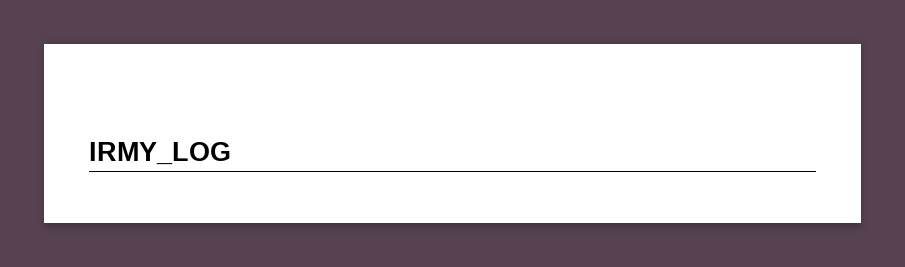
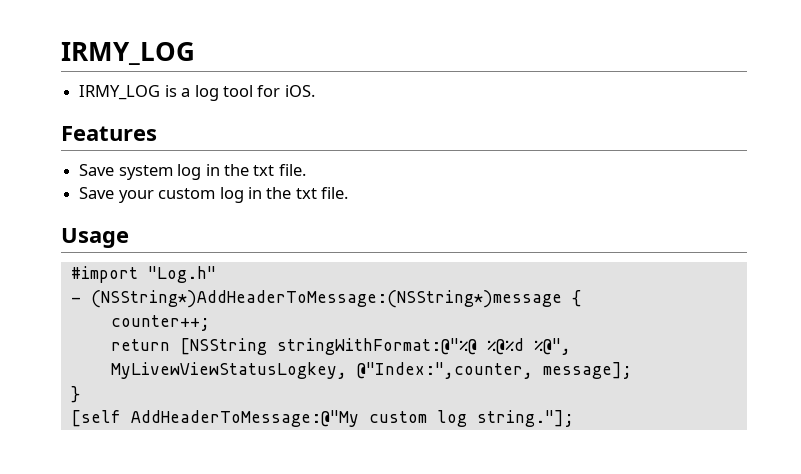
[89,142,231,165] IRMY_LOG -> [61,42,195,65] [79,85,315,101] [61,126,157,141] [79,164,306,180] [79,187,349,203] [61,228,129,248] [70,266,216,283] [70,290,581,308] [110,315,210,331] [110,338,571,355] [110,362,632,379] [70,386,80,403] [70,410,574,427] IRMY_LOG // IRMY_LOG is a log tool for iOS. // Features // Save system log in the txt file. // Save your custom log in the txt file. // Usage // #import "Log.h" // - (NSString*)AddHeaderToMessage:(NSString*)message { // counter++; // return [NSString stringWithFormat:@"%@ %@%d %@", MyLivewViewStatusLogkey, @"Index:",counter, message]; // } // [self AddHeaderToMessage:@"My custom log string."];

